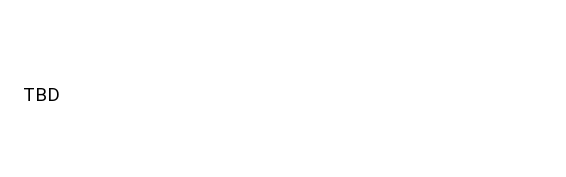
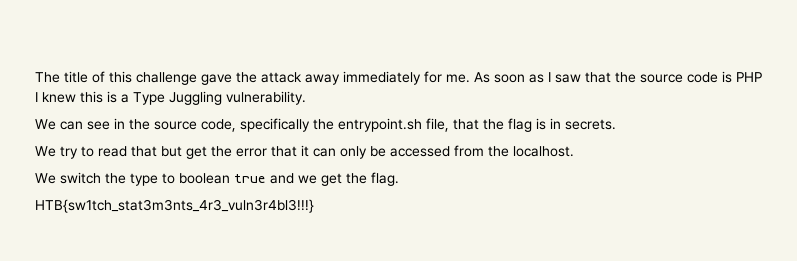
[23,88,60,101] TBD -> [35,71,762,85] [35,91,306,105] [35,118,616,132] [35,145,574,159] [35,172,399,186] [35,199,314,213] The title of this challenge gave the attack away immediately for me. As soon as I saw that the source code is PHP I knew this is a Type Juggling vulnerability. // We can see in the source code, specifically the entrypoint.sh file, that the flag is in secrets. // We try to read that but get the error that it can only be accessed from the localhost. // We switch the type to boolean true and we get the flag. // HTB{sw1tch_stat3m3nts_4r3_vuln3r4bl3!!!}

